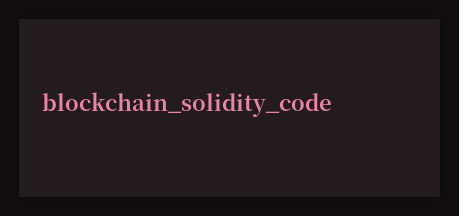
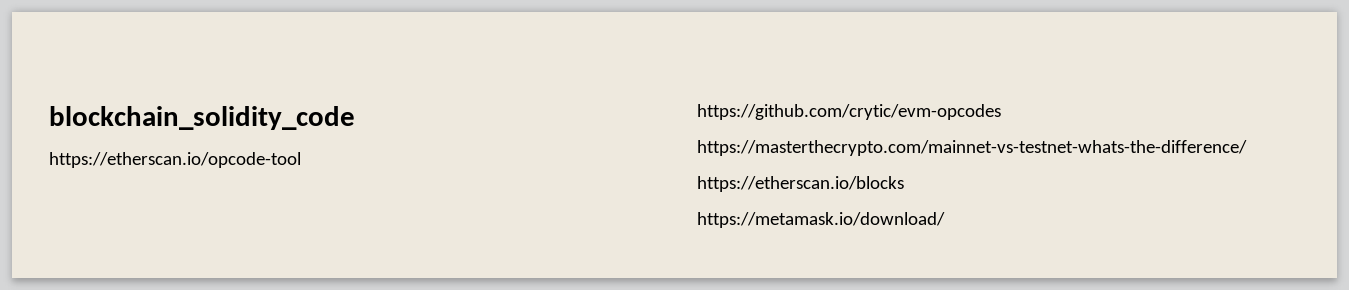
(332, 104) none -> [49,152,301,168] [697,104,1001,120] [697,140,1247,156] [697,176,904,192] [697,212,945,228] // https://etherscan.io/opcode-tool // https://github.com/crytic/evm-opcodes // https://masterthecrypto.com/mainnet-vs-testnet-whats-the-difference/ // https://etherscan.io/blocks // https://metamask.io/download/

